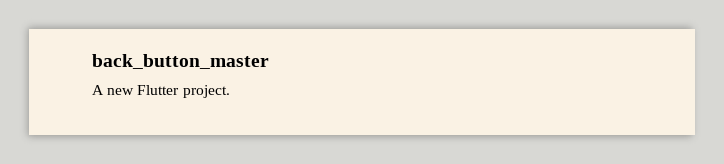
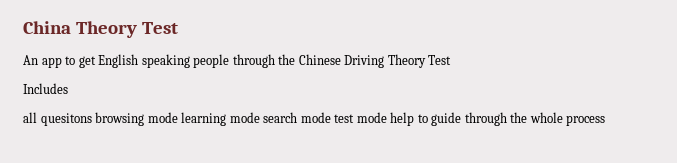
[92,54,269,69] [92,85,230,98] back_button_master // A new Flutter project. -> [23,21,178,38] [23,54,452,68] [23,83,68,94] [23,112,606,126] China Theory Test // An app to get English speaking people through the Chinese Driving Theory Test // Includes // all quesitons browsing mode learning mode search mode test mode help to guide through the whole process

